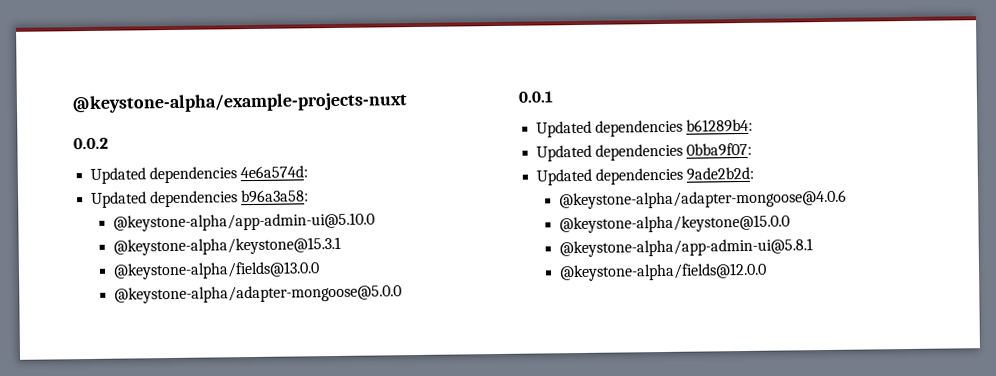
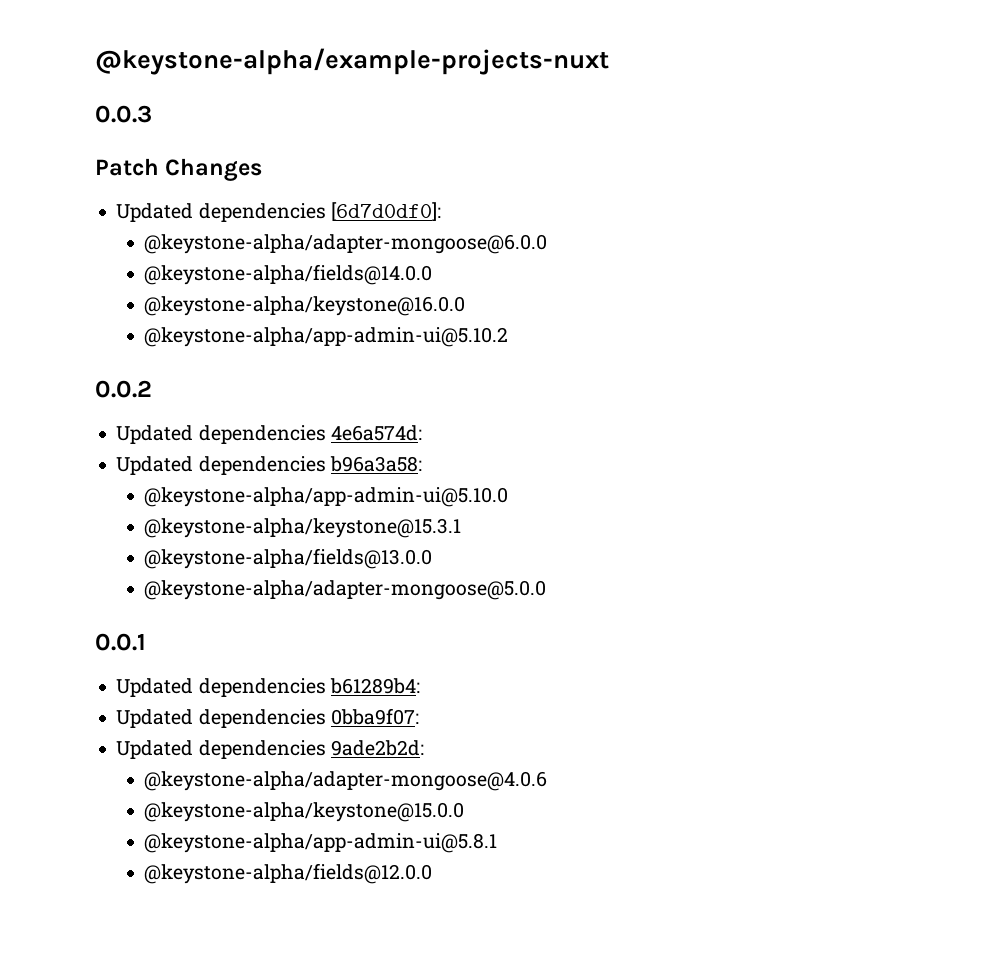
(408, 103) none -> [95,105,152,123] [95,158,263,181] [116,202,441,222] [144,234,548,254] [144,264,433,285] [144,296,466,316] [144,327,509,347] // 0.0.3 // Patch Changes // Updated dependencies [6d7d0df0]: // @keystone-alpha/adapter-mongoose@6.0.0 // @keystone-alpha/fields@14.0.0 // @keystone-alpha/keystone@16.0.0 // @keystone-alpha/app-admin-ui@5.10.2

